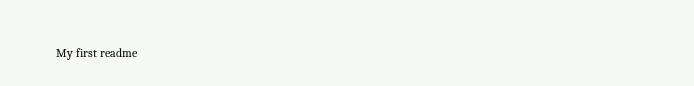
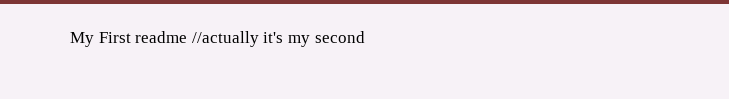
[76,48,139,57] first readme -> [98,31,365,47] First readme //actually it's my second

